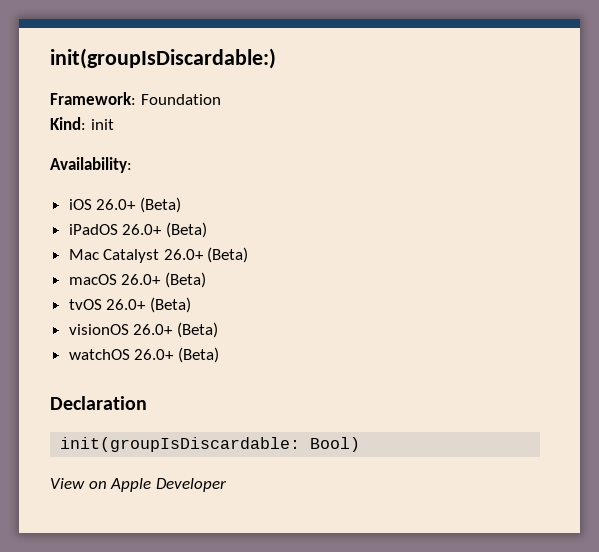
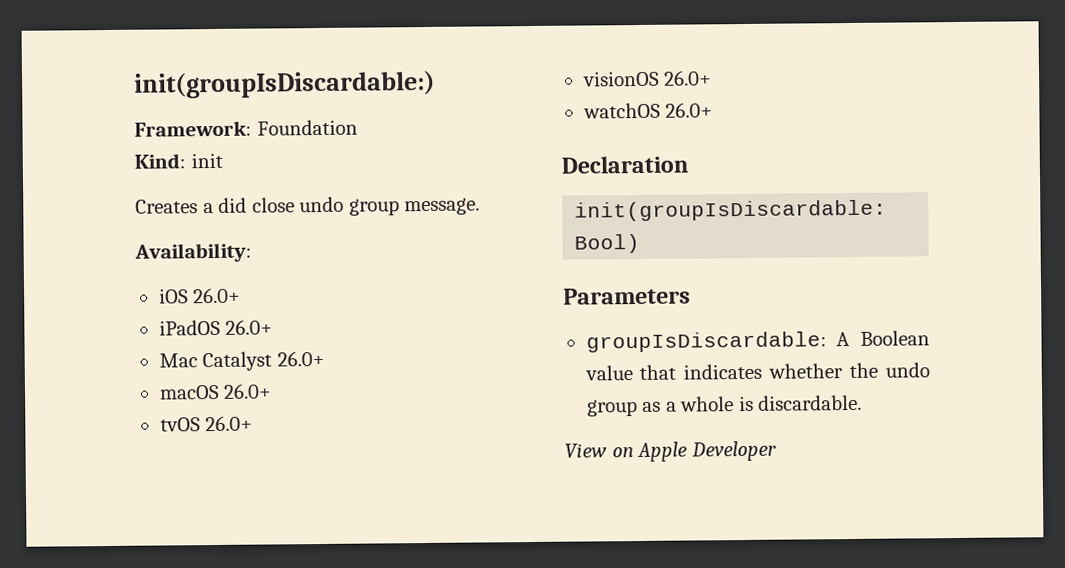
(114, 124) none -> [135,196,481,216] // Creates a did close undo group message.
[139,197,181,213] (Beta) -> (242, 295) none
[165,222,207,238] (Beta) -> (274, 327) none
[207,247,249,263] (Beta) -> (325, 358) none
[164,272,206,288] (Beta) -> (273, 391) none
[149,297,191,313] (Beta) -> (254, 423) none
[176,322,218,338] (Beta) -> (713, 78) none
[177,347,219,363] (Beta) -> (714, 110) none
(361, 444) none -> [563,287,691,305] [585,330,930,353] [584,362,930,381] [586,394,863,417] // Parameters // groupIsDiscardable: A Boolean value that indicates whether the undo group as a whole is discardable.

